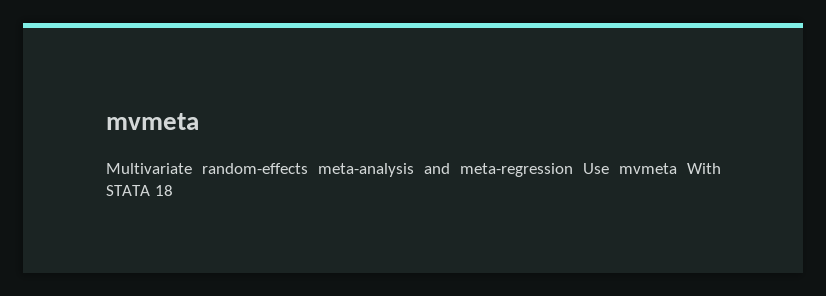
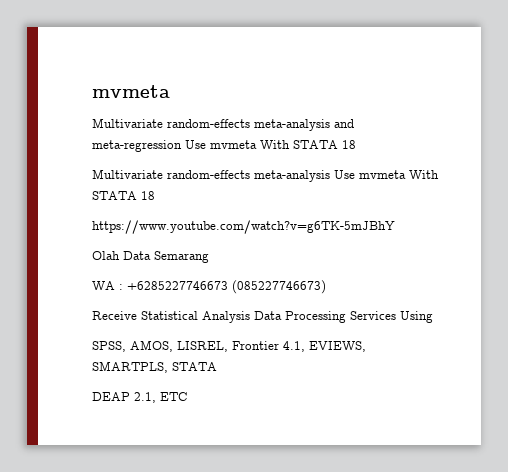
(173, 190) none -> [92,169,439,182] [92,191,155,200] [92,220,395,234] [92,251,209,263] [92,280,326,294] [92,311,433,323] [92,340,366,352] [92,361,217,373] [92,392,187,403] // Multivariate random-effects meta-analysis Use mvmeta With STATA 18 // https://www.youtube.com/watch?v=g6TK-5mJBhY // Olah Data Semarang // WA : +6285227746673 (085227746673) // Receive Statistical Analysis Data Processing Services Using // SPSS, AMOS, LISREL, Frontier 4.1, EVIEWS, SMARTPLS, STATA // DEAP 2.1, ETC

